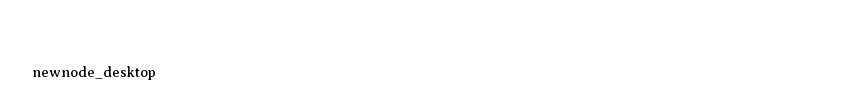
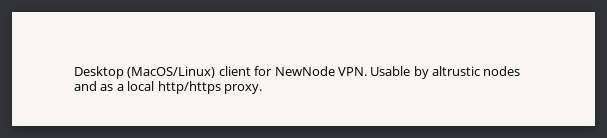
[32,66,156,80] newnode_desktop -> [74,66,521,79] [74,81,262,94] Desktop (MacOS/Linux) client for NewNode VPN. Usable by altrustic nodes and as a local http/https proxy.

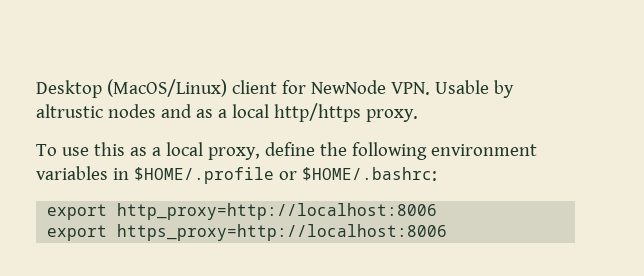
(262, 89) none -> [36,142,537,160] [36,166,437,184] [47,203,438,220] [47,224,448,241] // To use this as a local proxy, define the following environment variables in $HOME/.profile or $HOME/.bashrc: // export http_proxy=http://localhost:8006 // export https_proxy=http://localhost:8006

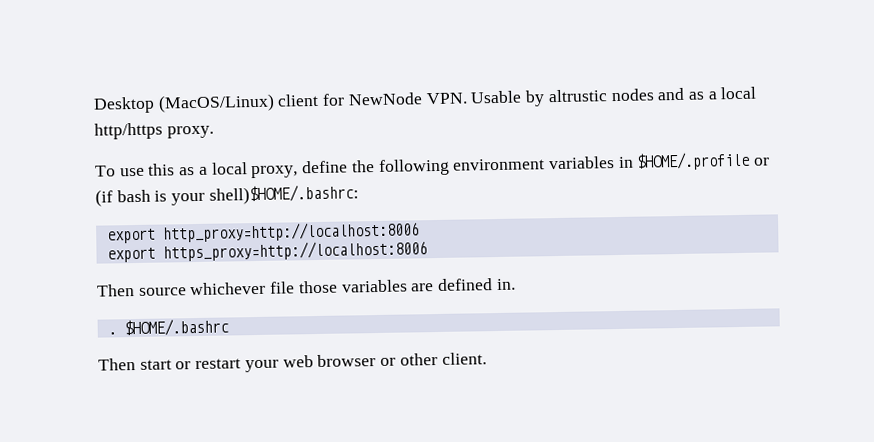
[301,167,437,181] $HOME/.bashrc: -> [95,184,359,207] (if bash is your shell)$HOME/.bashrc:
(448, 232) none -> [97,278,516,297] [107,318,229,337] [98,352,487,373] // Then source whichever file those variables are defined in. // . $HOME/.bashrc // Then start or restart your web browser or other client.

